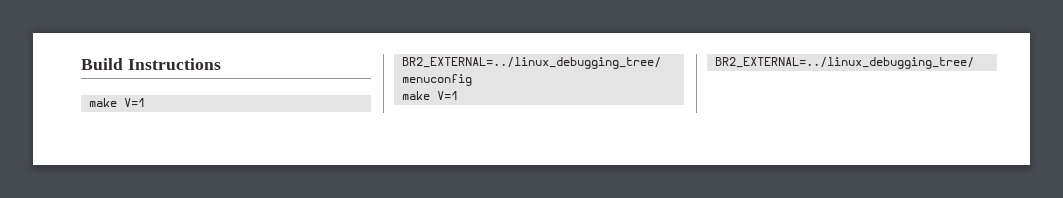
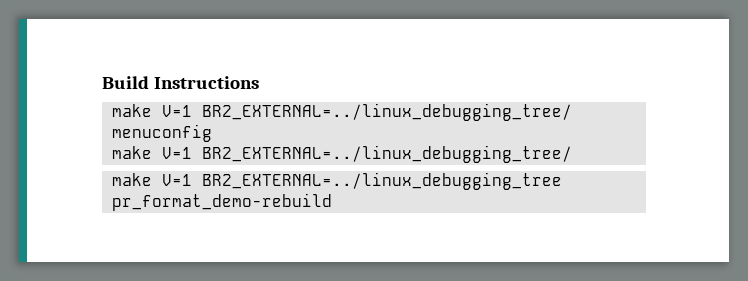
(975, 63) none -> [111,172,562,190] [111,193,332,211] // make V=1 BR2_EXTERNAL=../linux_debugging_tree pr_format_demo-rebuild

